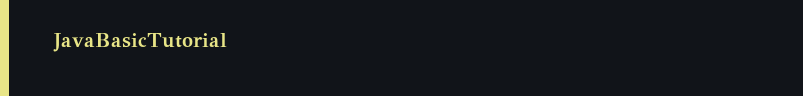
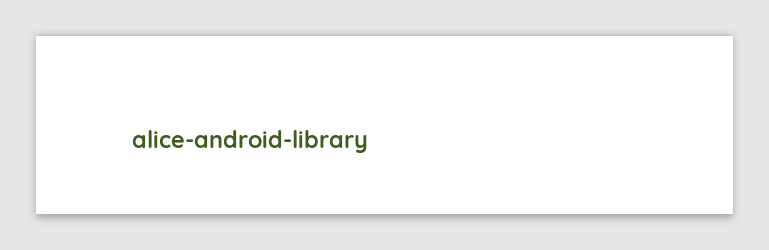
[53,33,227,52] JavaBasicTutorial -> [132,130,368,153] alice-android-library

